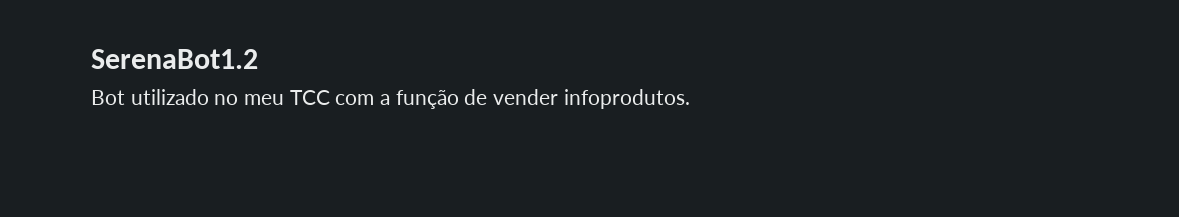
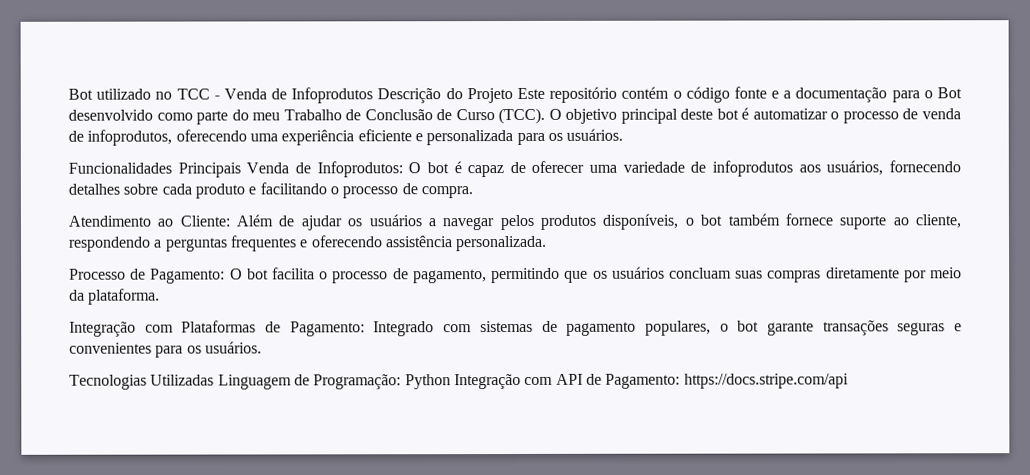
[91,49,258,69] SerenaBot1.2 // -> (68, 94) none
[244,89,690,109] meu TCC com a função de vender infoprodutos. -> [176,86,962,104] [68,107,961,125] [68,128,624,146] [68,160,961,178] [68,182,473,199] [68,213,961,231] [68,235,548,252] [69,266,963,284] [69,288,161,305] [69,320,962,337] [69,341,262,358] [69,373,849,390] TCC - Venda de Infoprodutos Descrição do Projeto Este repositório contém o código fonte e a documentação para o Bot desenvolvido como parte do meu Trabalho de Conclusão de Curso (TCC). O objetivo principal deste bot é automatizar o processo de venda de infoprodutos, oferecendo uma experiência eficiente e personalizada para os usuários. // Funcionalidades Principais Venda de Infoprodutos: O bot é capaz de oferecer uma variedade de infoprodutos aos usuários, fornecendo detalhes sobre cada produto e facilitando o processo de compra. // Atendimento ao Cliente: Além de ajudar os usuários a navegar pelos produtos disponíveis, o bot também fornece suporte ao cliente, respondendo a perguntas frequentes e oferecendo assistência personalizada. // Processo de Pagamento: O bot facilita o processo de pagamento, permitindo que os usuários concluam suas compras diretamente por meio da plataforma. // Integração com Plataformas de Pagamento: Integrado com sistemas de pagamento populares, o bot garante transações seguras e convenientes para os usuários. // Tecnologias Utilizadas Linguagem de Programação: Python Integração com API de Pagamento: https://docs.stripe.com/api

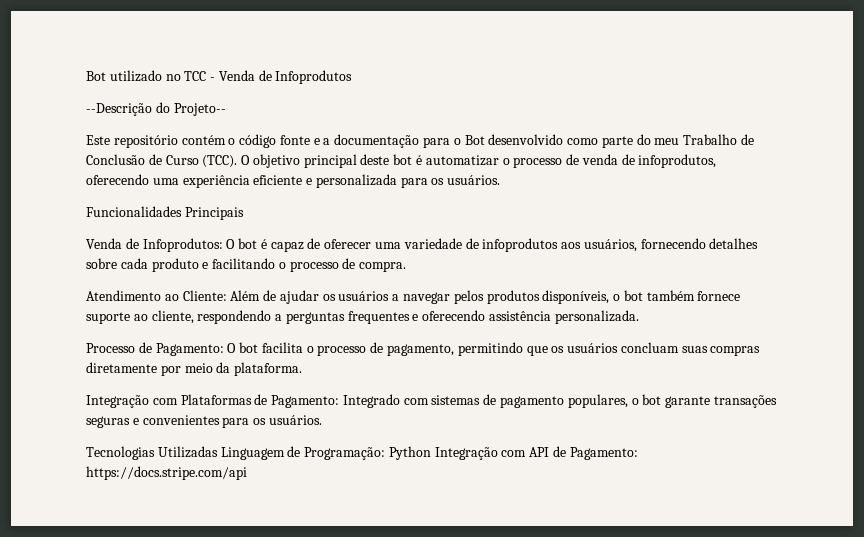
[377,88,513,104] Descrição do Projeto -> [86,102,226,116] // --Descrição do Projeto-- //
(241, 170) none -> (244, 213) //

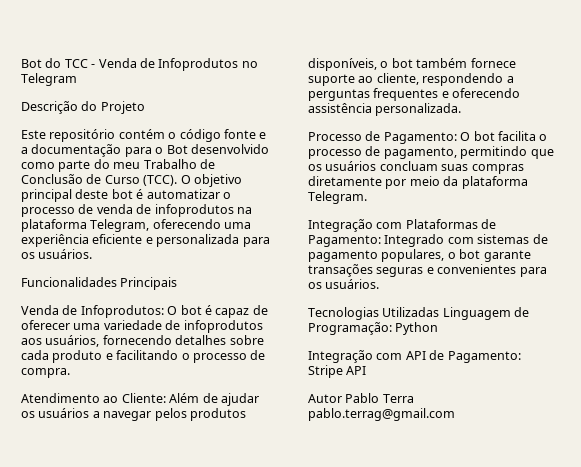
[86,70,181,82] Bot utilizado no -> [21,58,62,68] Bot do
[86,102,226,116] // --Descrição do Projeto-- -> [241,61,258,68] [21,73,77,86] [21,101,145,114] no Telegram // Descrição do Projeto
[638,154,717,168] infoprodutos, -> [154,204,252,217] [21,219,150,232] infoprodutos na plataforma Telegram,
[234,362,303,376] plataforma. -> [461,176,528,189] [308,191,367,204] plataforma Telegram.
(431, 453) none -> (439, 328) //
[86,466,247,480] https://docs.stripe.com/api -> [308,365,367,378] [308,393,414,403] [308,408,455,421] Stripe API // Autor Pablo Terra pablo.terrag@gmail.com

